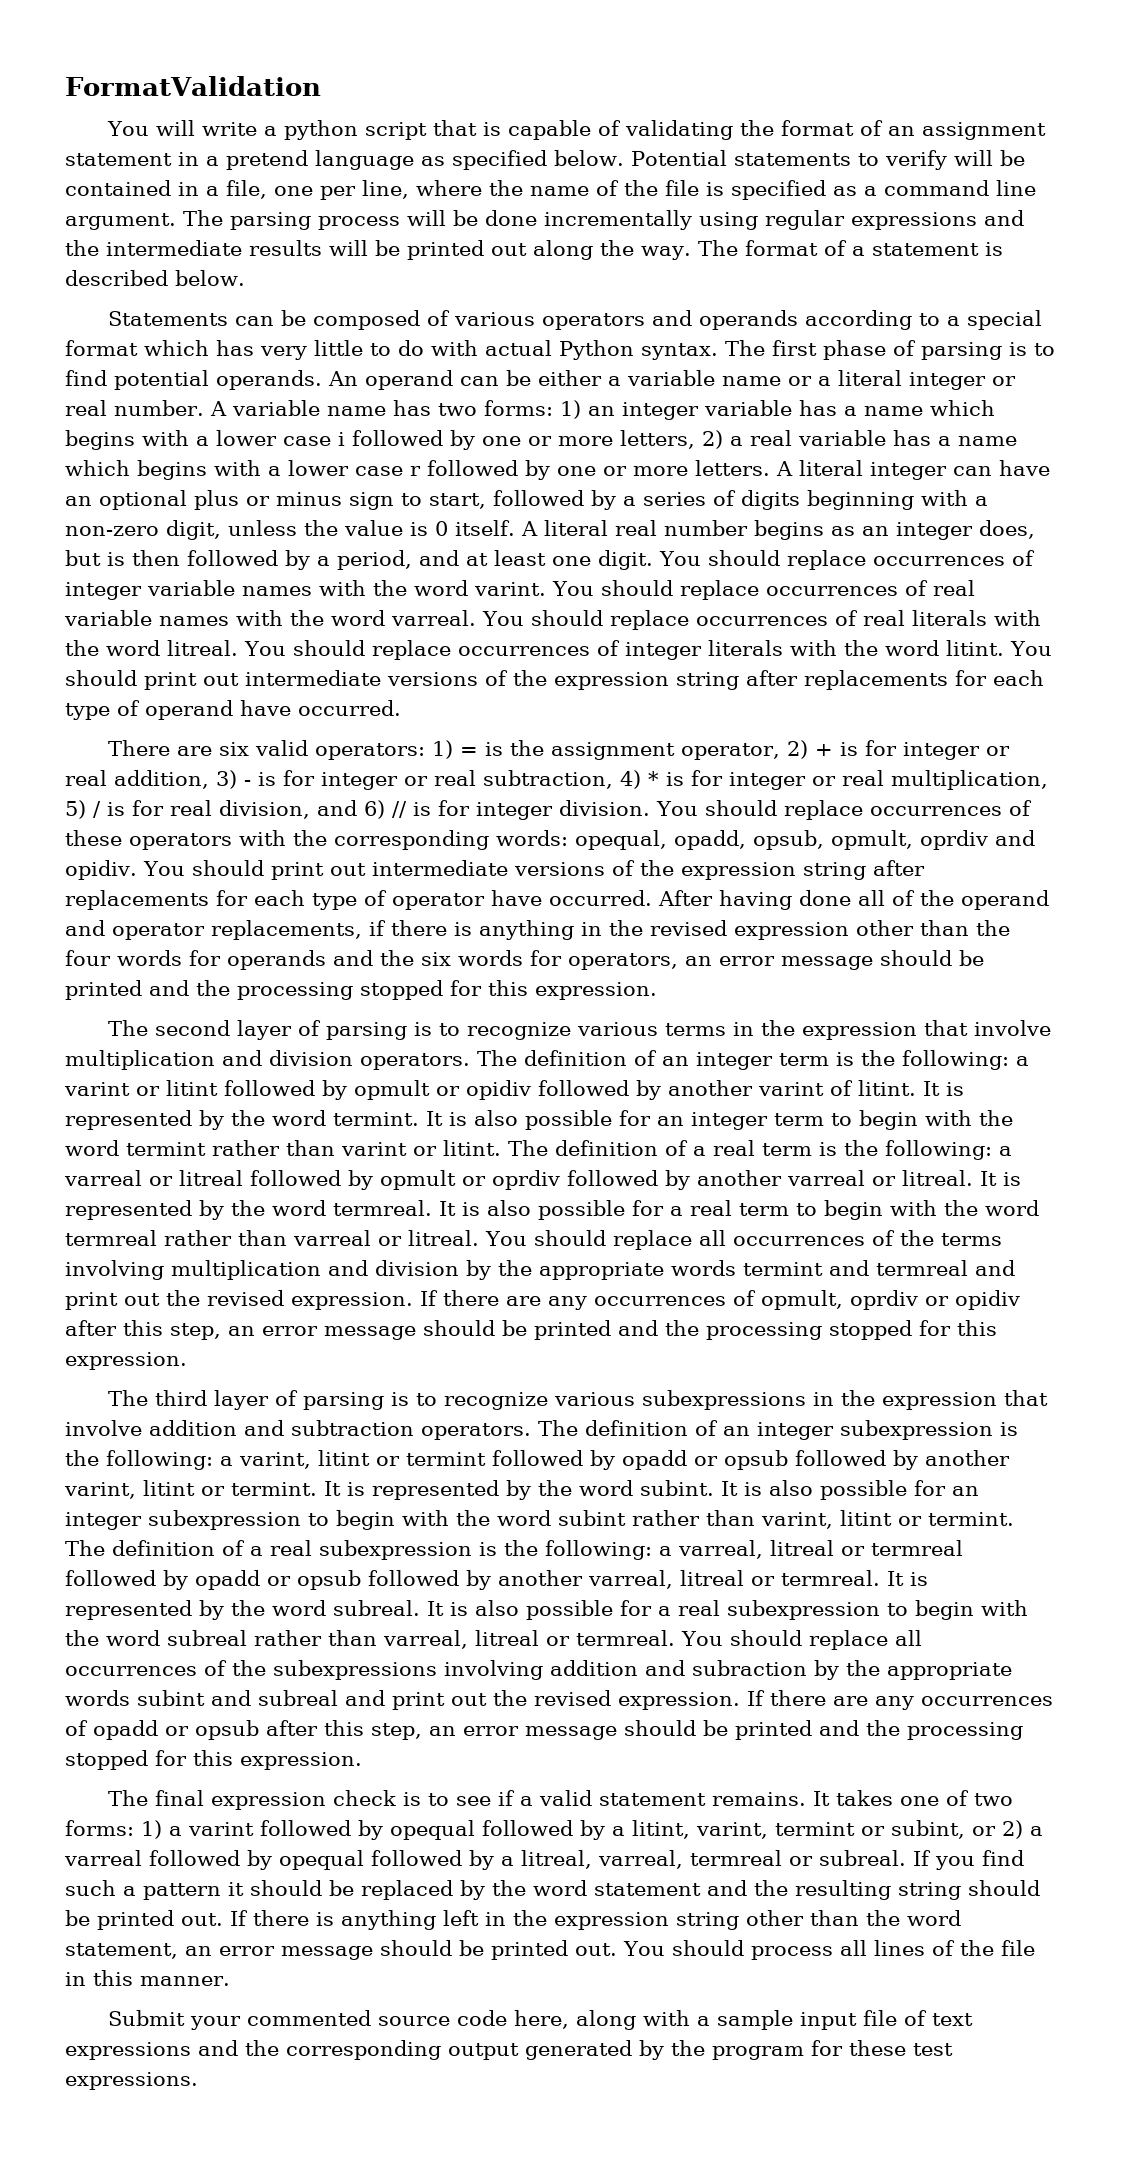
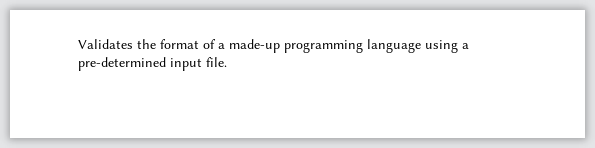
[65,76,321,96] [107,120,1047,140] [65,150,1025,170] [65,180,1036,200] [65,210,1024,230] [65,240,1003,260] [65,270,245,286] [108,310,1043,330] [65,340,1055,360] [65,370,1016,390] [65,400,995,420] [65,430,1017,450] [65,460,1050,480] [65,490,988,510] [65,520,1035,540] [65,550,1035,570] [65,580,975,600] [64,610,1041,630] [65,640,1052,660] [65,670,1044,690] [65,700,401,720] [108,740,1011,760] [65,770,1048,790] [65,800,1032,820] [65,830,1035,850] [65,860,925,880] [65,890,1049,910] [65,920,1010,940] [65,950,984,970] [65,980,657,1000] [108,1020,1052,1040] [65,1050,1029,1070] [64,1080,964,1100] [65,1110,1013,1130] [65,1140,1012,1160] [64,1170,1021,1190] [65,1200,1039,1220] [65,1230,1002,1250] [65,1260,1015,1280] [65,1290,1020,1310] [65,1320,997,1340] [65,1352,187,1370] [108,1390,1049,1410] [65,1420,1018,1440] [65,1450,1010,1470] [64,1480,979,1500] [65,1510,1014,1530] [65,1540,963,1560] [65,1570,928,1590] [65,1600,1028,1620] [65,1630,922,1650] [65,1660,1012,1680] [65,1690,1053,1710] [65,1720,1023,1740] [65,1750,362,1770] [108,1790,1014,1810] [65,1820,1043,1840] [64,1850,1024,1870] [65,1880,1040,1900] [65,1910,961,1930] [65,1940,1035,1960] [65,1970,230,1986] [108,2010,974,2030] [65,2040,953,2060] [65,2072,198,2090] FormatValidation // You will write a python script that is capable of validating the format of an assignment statement in a pretend language as specified below. Potential statements to verify will be contained in a file, one per line, where the name of the file is specified as a command line argument. The parsing process will be done incrementally using regular expressions and the intermediate results will be printed out along the way. The format of a statement is described below. // Statements can be composed of various operators and operands according to a special format which has very little to do with actual Python syntax. The first phase of parsing is to find potential operands. An operand can be either a variable name or a literal integer or real number. A variable name has two forms: 1) an integer variable has a name which begins with a lower case i followed by one or more letters, 2) a real variable has a name which begins with a lower case r followed by one or more letters. A literal integer can have an optional plus or minus sign to start, followed by a series of digits beginning with a non-zero digit, unless the value is 0 itself. A literal real number begins as an integer does, but is then followed by a period, and at least one digit. You should replace occurrences of integer variable names with the word varint. You should replace occurrences of real variable names with the word varreal. You should replace occurrences of real literals with the word litreal. You should replace occurrences of integer literals with the word litint. You should print out intermediate versions of the expression string after replacements for each type of operand have occurred. // There are six valid operators: 1) = is the assignment operator, 2) + is for integer or real addition, 3) - is for integer or real subtraction, 4) * is for integer or real multiplication, 5) / is for real division, and 6) // is for integer division. You should replace occurrences of these operators with the corresponding words: opequal, opadd, opsub, opmult, oprdiv and opidiv. You should print out intermediate versions of the expression string after replacements for each type of operator have occurred. After having done all of the operand and operator replacements, if there is anything in the revised expression other than the four words for operands and the six words for operators, an error message should be printed and the processing stopped for this expression. // The second layer of parsing is to recognize various terms in the expression that involve multiplication and division operators. The definition of an integer term is the following: a varint or litint followed by opmult or opidiv followed by another varint of litint. It is represented by the word termint. It is also possible for an integer term to begin with the word termint rather than varint or litint. The definition of a real term is the following: a varreal or litreal followed by opmult or oprdiv followed by another varreal or litreal. It is represented by the word termreal. It is also possible for a real term to begin with the word termreal rather than varreal or litreal. You should replace all occurrences of the terms involving multiplication and division by the appropriate words termint and termreal and print out the revised expression. If there are any occurrences of opmult, oprdiv or opidiv after this step, an error message should be printed and the processing stopped for this expression. // The third layer of parsing is to recognize various subexpressions in the expression that involve addition and subtraction operators. The definition of an integer subexpression is the following: a varint, litint or termint followed by opadd or opsub followed by another varint, litint or termint. It is represented by the word subint. It is also possible for an integer subexpression to begin with the word subint rather than varint, litint or termint. The definition of a real subexpression is the following: a varreal, litreal or termreal followed by opadd or opsub followed by another varreal, litreal or termreal. It is represented by the word subreal. It is also possible for a real subexpression to begin with the word subreal rather than varreal, litreal or termreal. You should replace all occurrences of the subexpressions involving addition and subraction by the appropriate words subint and subreal and print out the revised expression. If there are any occurrences of opadd or opsub after this step, an error message should be printed and the processing stopped for this expression. // The final expression check is to see if a valid statement remains. It takes one of two forms: 1) a varint followed by opequal followed by a litint, varint, termint or subint, or 2) a varreal followed by opequal followed by a litreal, varreal, termreal or subreal. If you find such a pattern it should be replaced by the word statement and the resulting string should be printed out. If there is anything left in the expression string other than the word statement, an error message should be printed out. You should process all lines of the file in this manner. // Submit your commented source code here, along with a sample input file of text expressions and the corresponding output generated by the program for these test expressions. -> [78,39,469,53] [78,57,227,71] Validates the format of a made-up programming language using a pre-determined input file.

